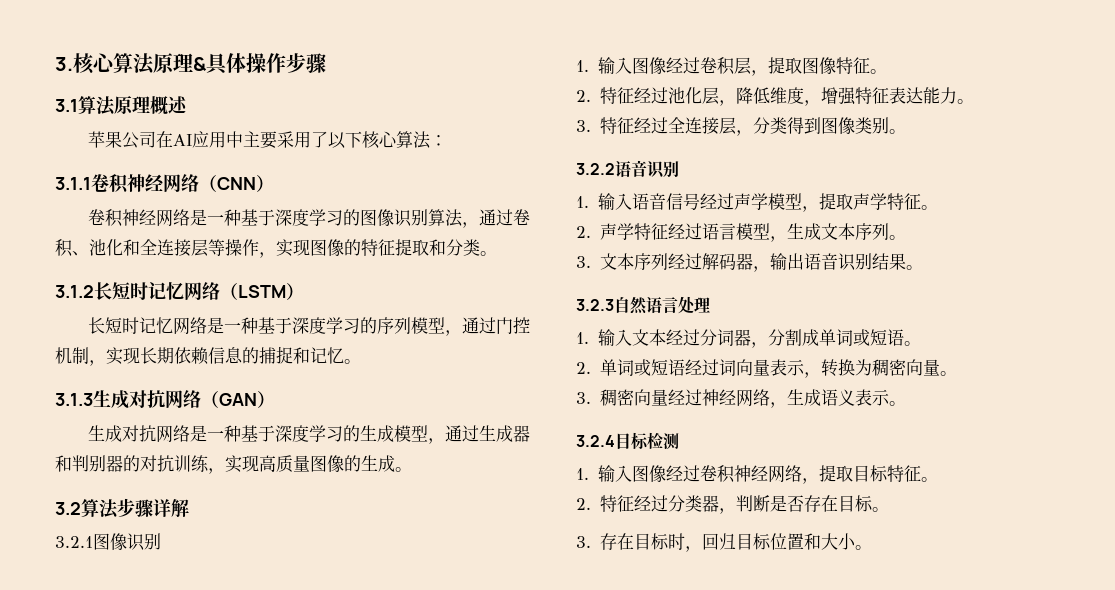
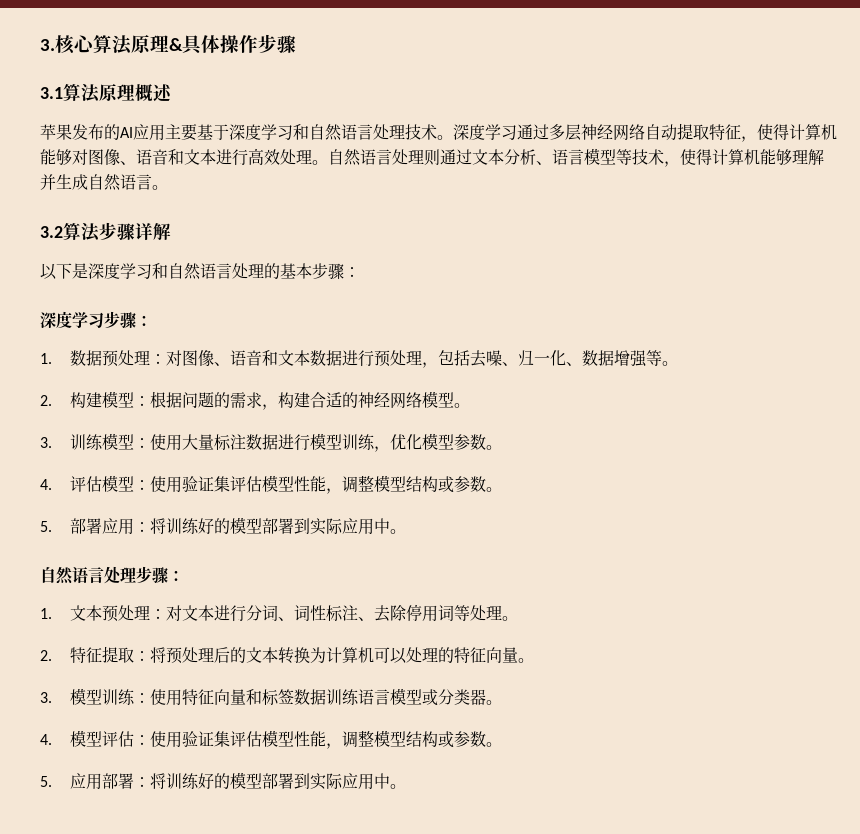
[121,131,173,149] 公司在 -> [72,124,120,140] 发布的
[225,131,447,149] [55,174,274,194] [87,209,530,228] [55,239,497,258] [55,282,304,301] [87,317,530,336] [55,346,361,366] [55,390,275,409] [87,425,530,444] [55,455,395,474] 中主要采用了以下核心算法： // 3.1.1卷积神经网络（CNN） // 卷积神经网络是一种基于深度学习的图像识别算法，通过卷积、池化和全连接层等操作，实现图像的特征提取和分类。 // 3.1.2长短时记忆网络（LSTM） // 长短时记忆网络是一种基于深度学习的序列模型，通过门控机制，实现长期依赖信息的捕捉和记忆。 // 3.1.3生成对抗网络（GAN） // 生成对抗网络是一种基于深度学习的生成模型，通过生成器和判别器的对抗训练，实现高质量图像的生成 -> [165,123,837,142] [40,148,824,167] [40,174,152,191] 主要基于深度学习和自然语言处理技术。深度学习通过多层神经网络自动提取特征，使得计算机能够对图像、语音和文本进行高效处理。自然语言处理则通过文本分析、语言模型等技术，使得计算机能够理解并生成自然语言
[55,533,161,551] [576,57,887,76] [576,87,974,106] [576,117,906,136] [576,160,679,179] [576,193,938,212] [576,223,906,242] [576,253,923,272] [576,296,710,314] [576,329,921,348] [576,359,957,378] [576,389,906,408] [576,432,679,450] [576,465,938,484] [576,495,889,514] [576,533,856,552] 3.2.1图像识别 // 1.输入图像经过卷积层，提取图像特征。 // 2.特征经过池化层，降低维度，增强特征表达能力。 // 3.特征经过全连接层，分类得到图像类别。 // 3.2.2语音识别 // 1.输入语音信号经过声学模型，提取声学特征。 // 2.声学特征经过语言模型，生成文本序列。 // 3.文本序列经过解码器，输出语音识别结果。 // 3.2.3自然语言处理 // 1.输入文本经过分词器，分割成单词或短语。 // 2.单词或短语经过词向量表示，转换为稠密向量。 // 3.稠密向量经过神经网络，生成语义表示。 // 3.2.4目标检测 // 1.输入图像经过卷积神经网络，提取目标特征。 // 2.特征经过分类器，判断是否存在目标。 // 3.存在目标时，回归目标位置和大小 -> [40,263,360,280] [40,311,152,329] [40,350,679,368] [40,391,471,410] [40,433,503,452] [40,475,503,494] [40,517,407,535] [40,566,184,584] [40,604,519,622] [40,646,535,664] [40,688,503,706] [40,730,503,749] [40,772,391,790] 以下是深度学习和自然语言处理的基本步骤： // 深度学习步骤： // 1.数据预处理：对图像、语音和文本数据进行预处理，包括去噪、归一化、数据增强等。 // 2.构建模型：根据问题的需求，构建合适的神经网络模型。 // 3.训练模型：使用大量标注数据进行模型训练，优化模型参数。 // 4.评估模型：使用验证集评估模型性能，调整模型结构或参数。 // 5.部署应用：将训练好的模型部署到实际应用中。 // 自然语言处理步骤： // 1.文本预处理：对文本进行分词、词性标注、去除停用词等处理。 // 2.特征提取：将预处理后的文本转换为计算机可以处理的特征向量。 // 3.模型训练：使用特征向量和标签数据训练语言模型或分类器。 // 4.模型评估：使用验证集评估模型性能，调整模型结构或参数。 // 5.应用部署：将训练好的模型部署到实际应用中

